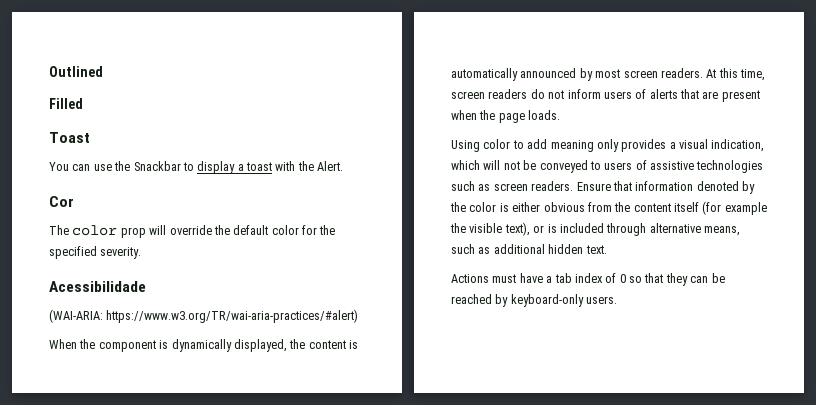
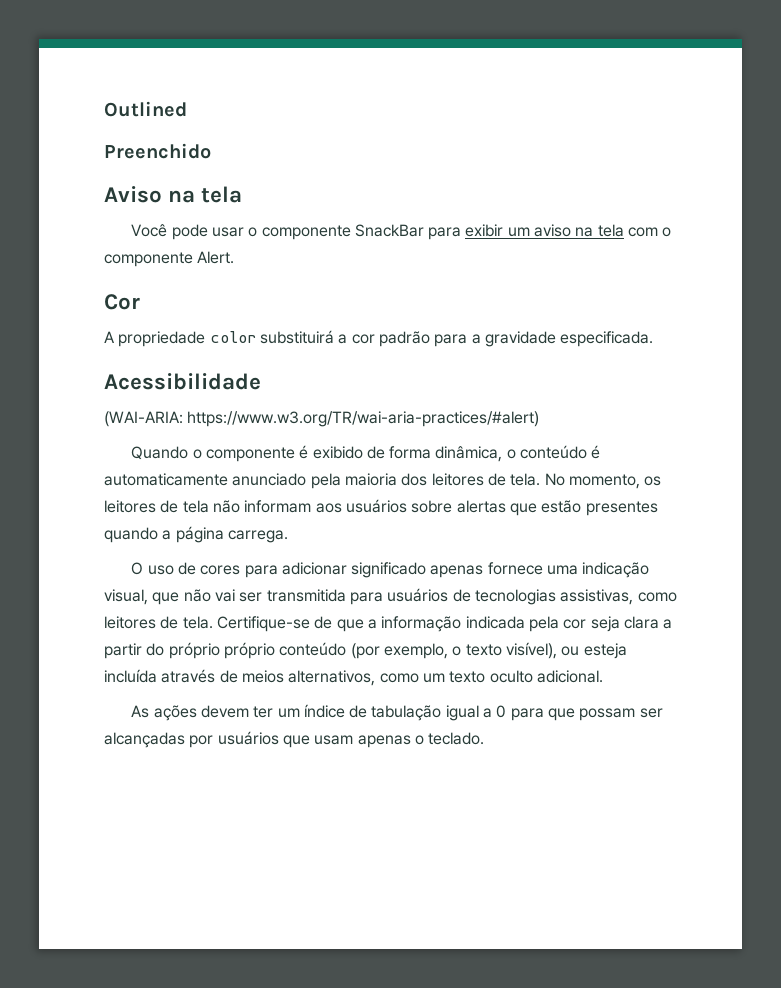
[49,98,83,109] [49,132,90,143] [49,161,344,174] [49,196,74,207] [49,225,336,238] [49,246,142,259] [49,281,146,292] [49,309,359,323] [49,339,358,352] [451,68,765,81] [451,89,760,102] [451,110,561,123] [451,139,765,152] [451,160,764,173] [451,181,755,194] [450,201,767,215] [450,222,740,236] [451,244,607,254] [451,273,725,286] [451,294,618,307] Filled // Toast // You can use the Snackbar to display a toast with the Alert. // Cor // The color prop will override the default color for the specified severity. // Acessibilidade // (WAI-ARIA: https://www.w3.org/TR/wai-aria-practices/#alert) // When the component is dynamically displayed, the content is automatically announced by most screen readers. At this time, screen readers do not inform users of alerts that are present when the page loads. // Using color to add meaning only provides a visual indication, which will not be conveyed to users of assistive technologies such as screen readers. Ensure that information denoted by the color is either obvious from the content itself (for example the visible text), or is included through alternative means, such as additional hidden text. // Actions must have a tab index of 0 so that they can be reached by keyboard-only users. -> [104,143,211,159] [104,186,243,203] [131,224,672,240] [104,251,235,267] [104,294,140,310] [104,330,654,347] [104,373,261,390] [104,411,540,427] [131,445,601,462] [104,473,662,489] [104,499,658,516] [104,526,288,543] [131,562,650,578] [104,588,677,605] [104,616,673,632] [104,642,627,659] [104,669,603,686] [131,704,663,721] [104,731,485,748] Preenchido // Aviso na tela // Você pode usar o componente SnackBar para exibir um aviso na tela com o componente Alert. // Cor // A propriedade color substituirá a cor padrão para a gravidade especificada. // Acessibilidade // (WAI-ARIA: https://www.w3.org/TR/wai-aria-practices/#alert) // Quando o componente é exibido de forma dinâmica, o conteúdo é automaticamente anunciado pela maioria dos leitores de tela. No momento, os leitores de tela não informam aos usuários sobre alertas que estão presentes quando a página carrega. // O uso de cores para adicionar significado apenas fornece uma indicação visual, que não vai ser transmitida para usuários de tecnologias assistivas, como leitores de tela. Certifique-se de que a informação indicada pela cor seja clara a partir do próprio próprio conteúdo (por exemplo, o texto visível), ou esteja incluída através de meios alternativos, como um texto oculto adicional. // As ações devem ter um índice de tabulação igual a 0 para que possam ser alcançadas por usuários que usam apenas o teclado.

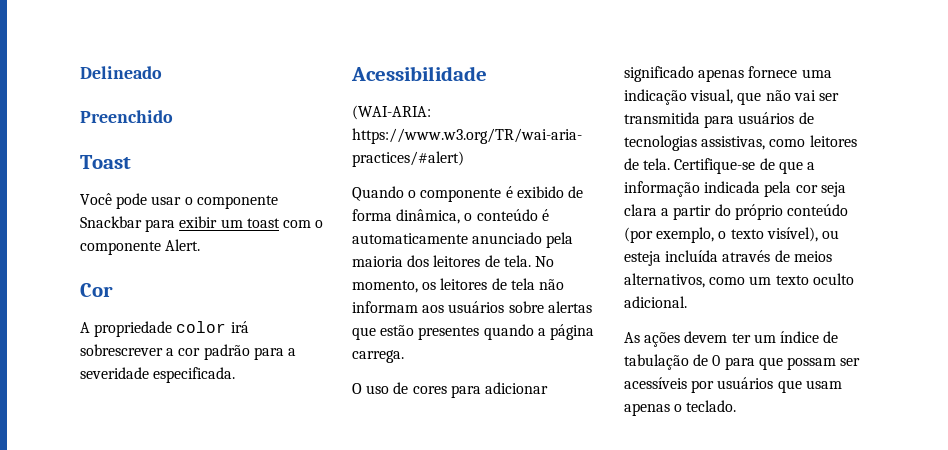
[104,101,187,117] Outlined -> [80,66,162,79] Delineado
[104,186,243,203] Aviso na tela -> [80,155,131,169] Toast
[354,224,424,237] SnackBar -> [80,216,142,228] Snackbar
[534,224,624,237] aviso na tela -> [246,218,280,228] toast
[259,330,334,344] substituirá -> [230,321,249,333] [80,344,163,356] irá sobrescrever
[484,331,556,347] gravidade -> [80,367,149,379] severidade
[223,642,275,659] próprio -> (783, 212) none
[445,705,493,721] igual a -> [693,354,709,366] de
[104,732,185,748] alcançadas -> [624,377,687,389] acessíveis

